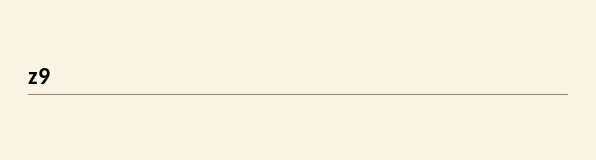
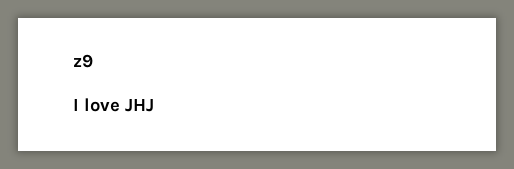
(50, 76) none -> [73,98,154,112] // I love JHJ

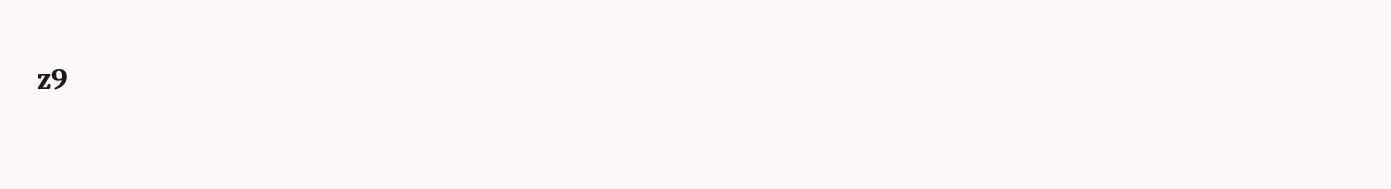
[73,98,154,112] // I love JHJ -> (68, 79) none

